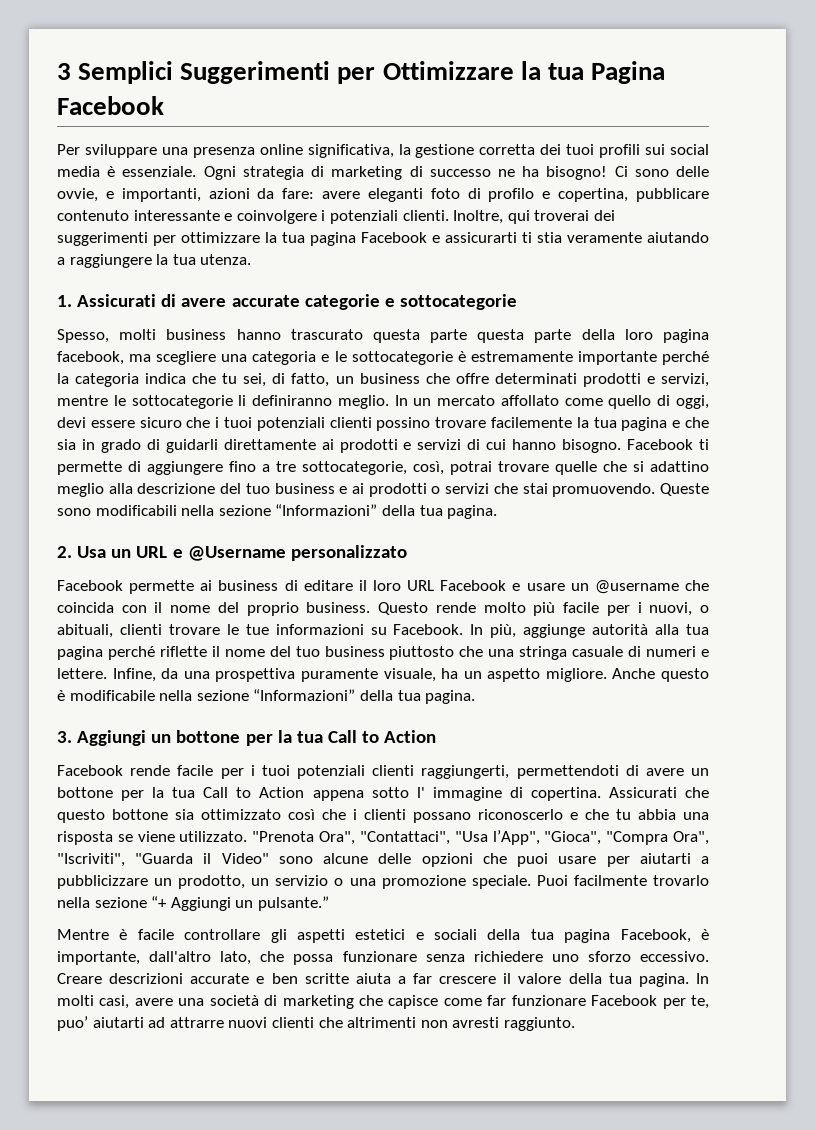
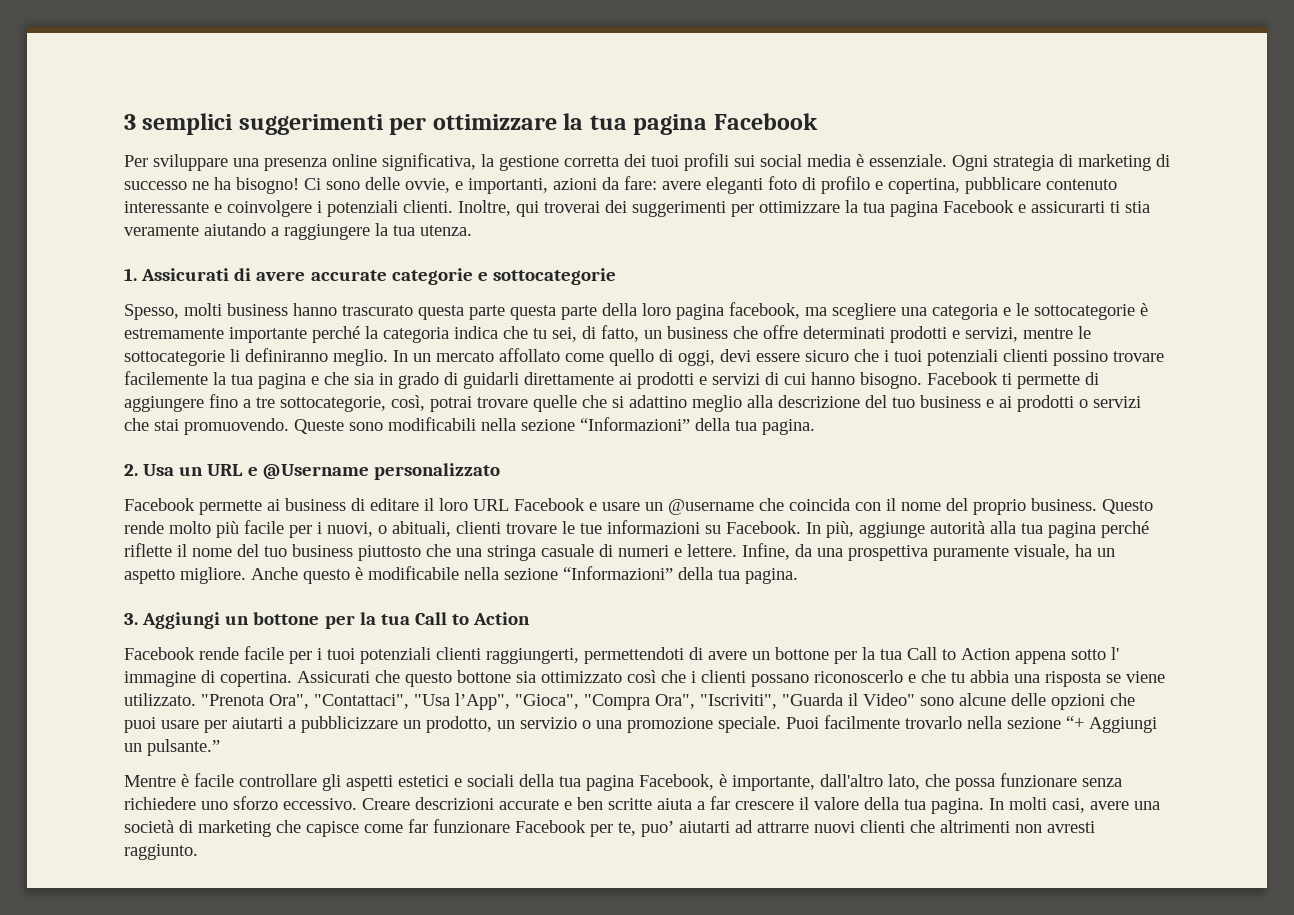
[78,61,666,84] Semplici Suggerimenti per Ottimizzare la tua Pagina -> [142,113,708,135] semplici suggerimenti per ottimizzare la tua pagina

